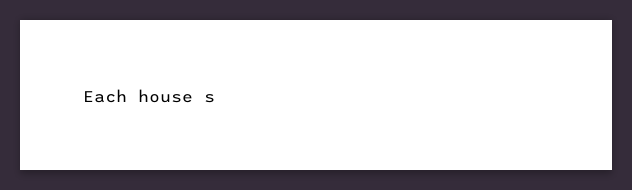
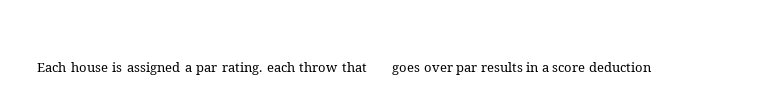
[204,94,215,103] s -> [112,62,652,75] is assigned a par rating. each throw that goes over par results in a score deduction

